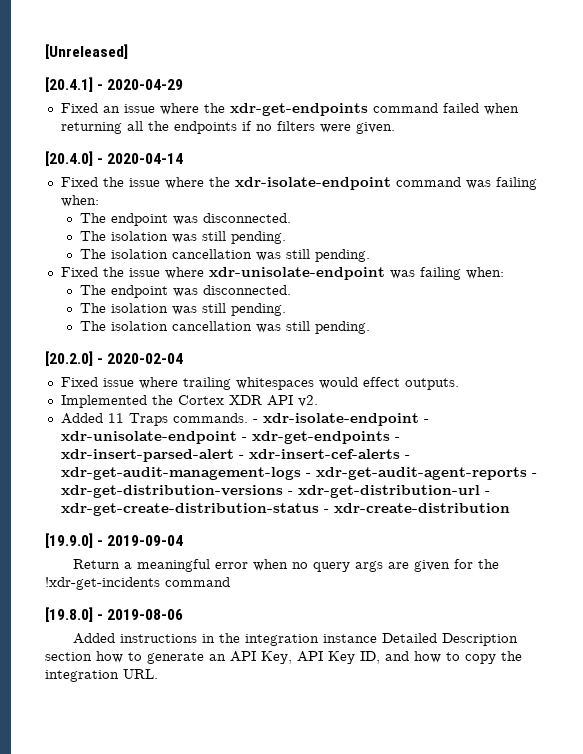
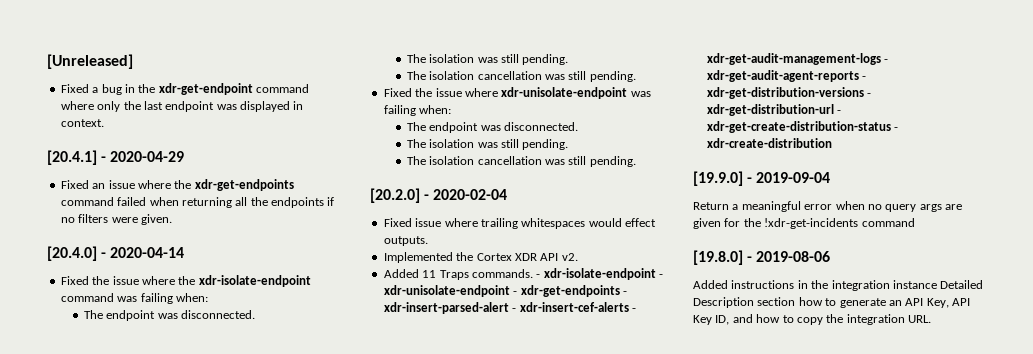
(128, 51) none -> [60,83,309,95] [60,101,304,112] [60,119,104,127] // Fixed a bug in the xdr-get-endpoint command where only the last endpoint was displayed in context.

